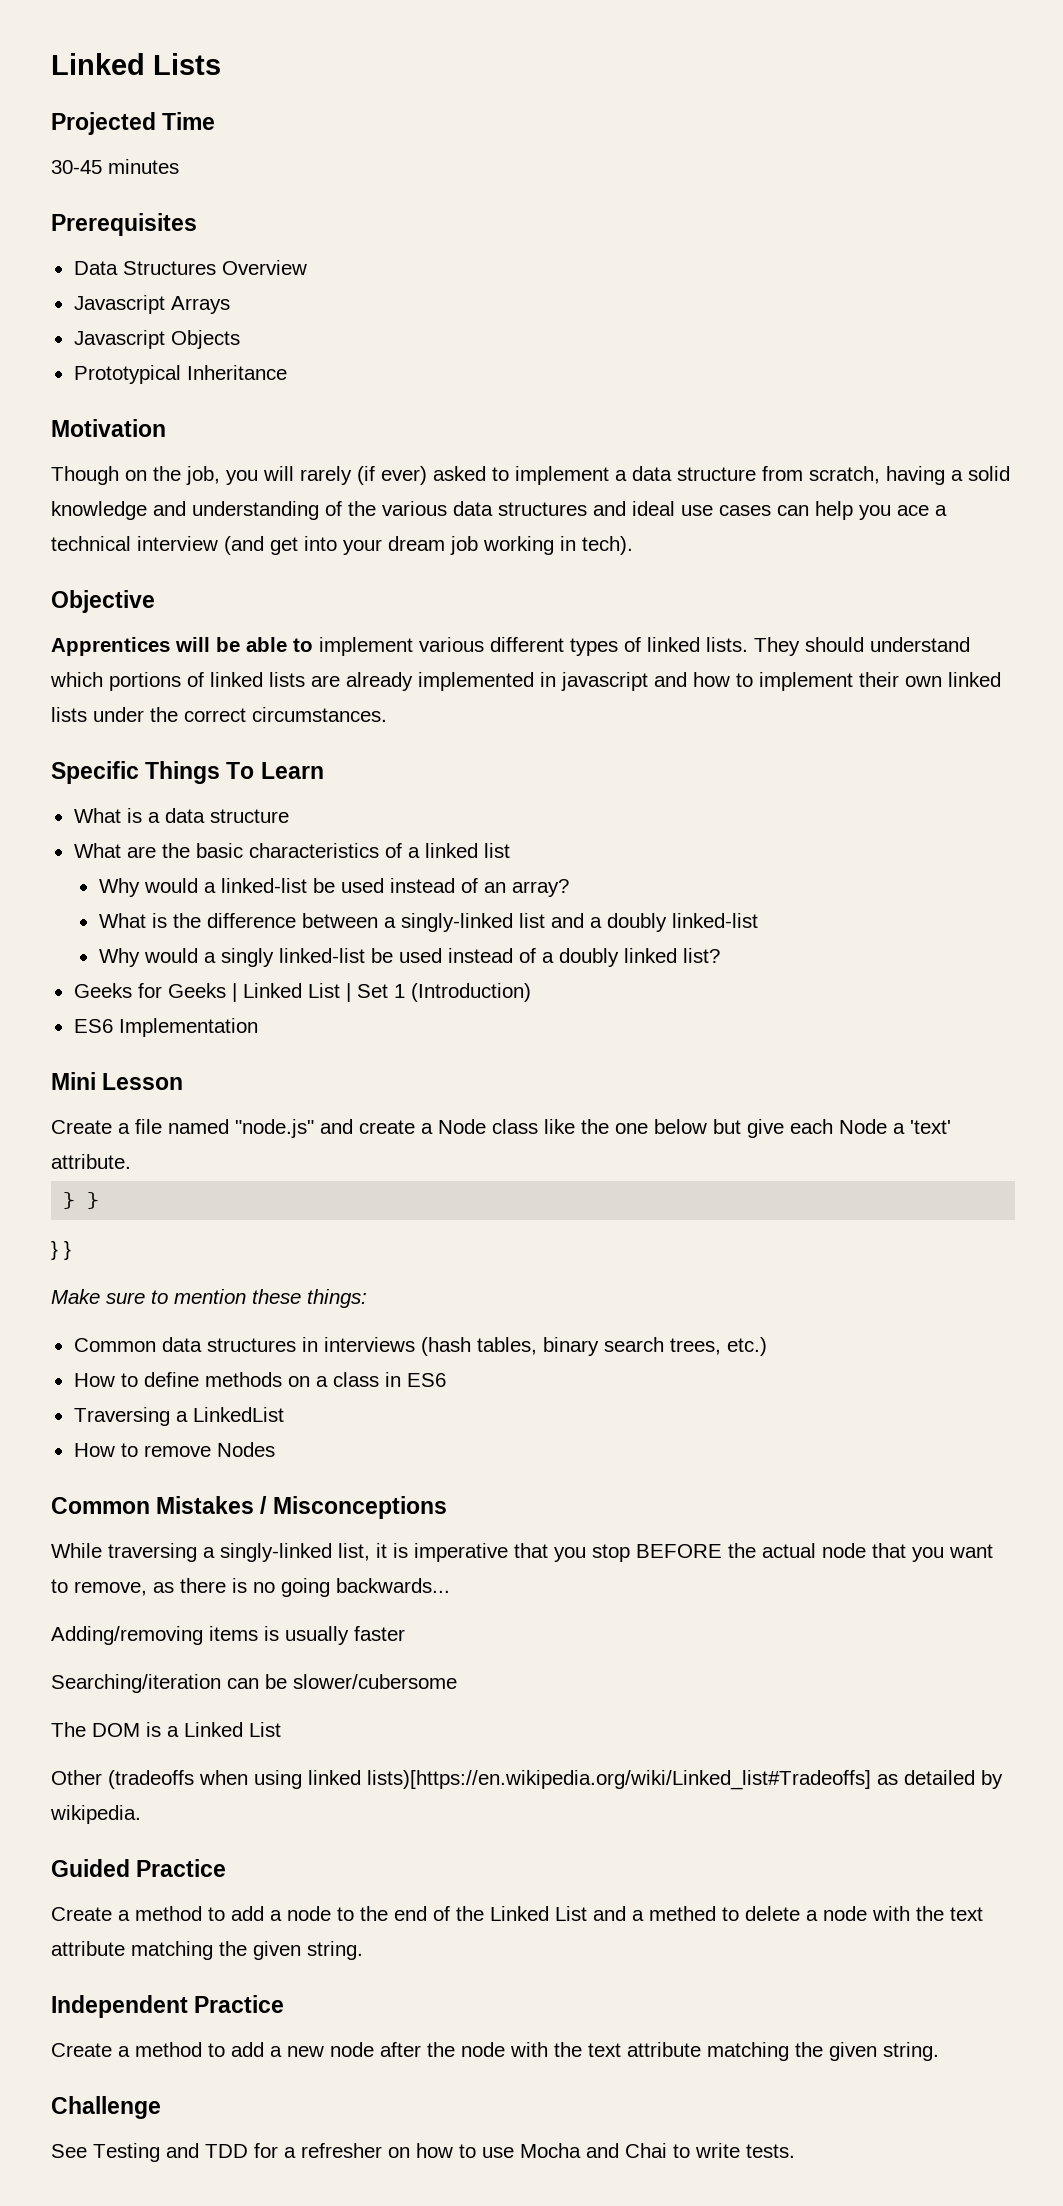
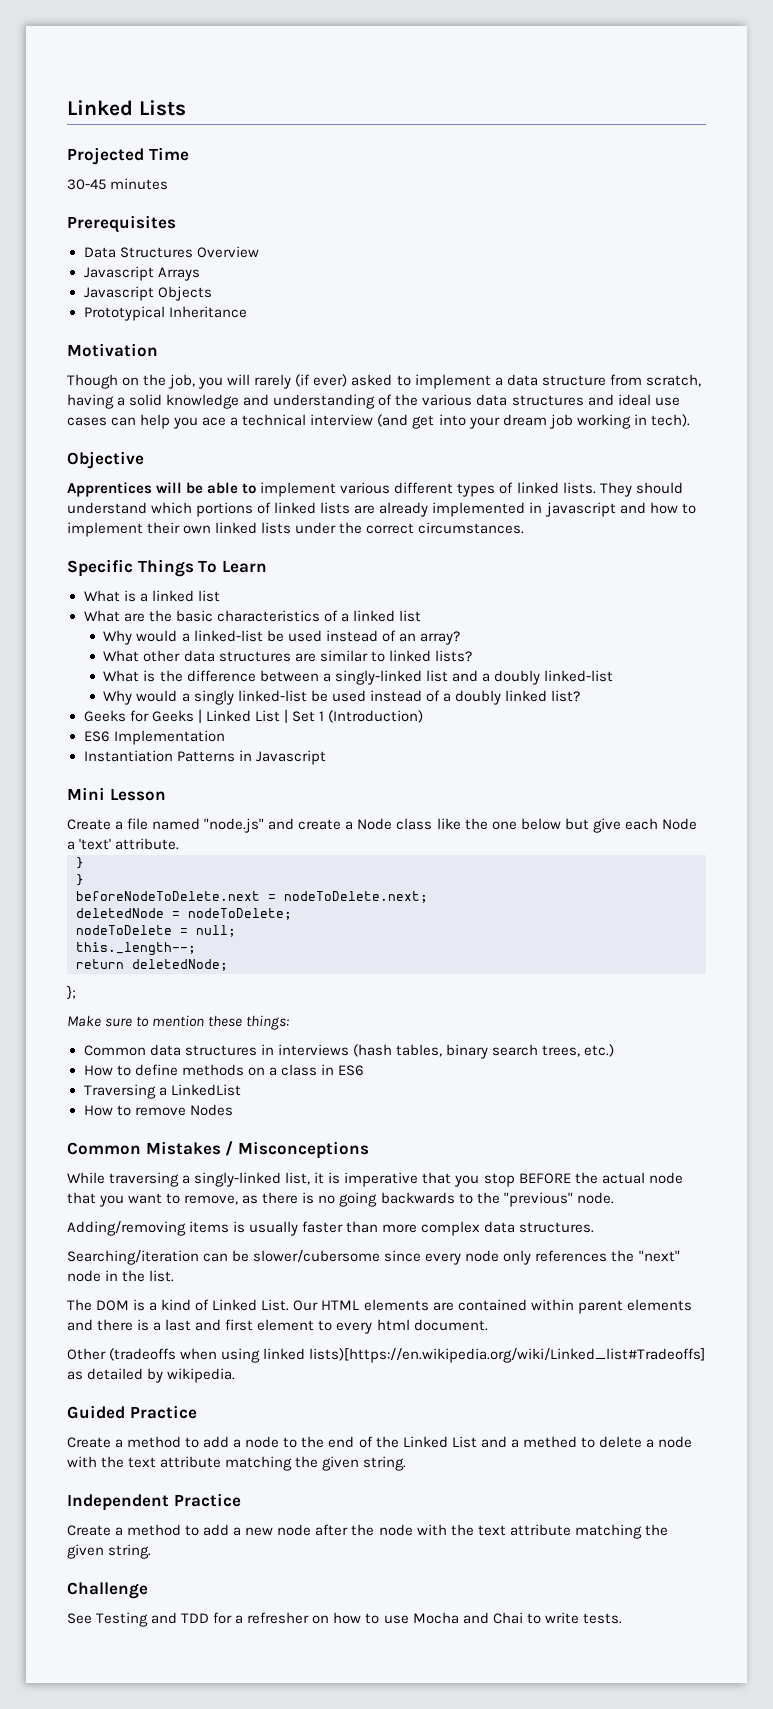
[164,808,289,823] data structure -> [151,590,220,602] linked list
(569, 888) none -> [103,650,472,662] // What other data structures are similar to linked lists?
(258, 1027) none -> [83,750,326,765] // Instantiation Patterns in Javascript
[87,1192,100,1209] [51,1241,71,1260] } // } } -> [76,874,84,886] [76,891,428,903] [76,908,292,920] [76,925,236,937] [76,942,196,956] [76,959,228,971] [67,985,76,1000] // } // beforeNodeToDelete.next = nodeToDelete.next; // deletedNode = nodeToDelete; // nodeToDelete = null; // this._length--; // return deletedNode; // };
[336,1578,450,1593] backwards... -> [380,1192,614,1207] backwards to the "previous" node.
(405, 1633) none -> [346,1221,595,1236] than more complex data structures.
[51,1722,281,1737] // The DOM is a Linked List -> [384,1250,680,1265] [67,1270,175,1282] [67,1299,692,1314] [67,1319,488,1334] since every node only references the "next" node in the list. // The DOM is a kind of Linked List. Our HTML elements are contained within parent elements and there is a last and first element to every html document.

